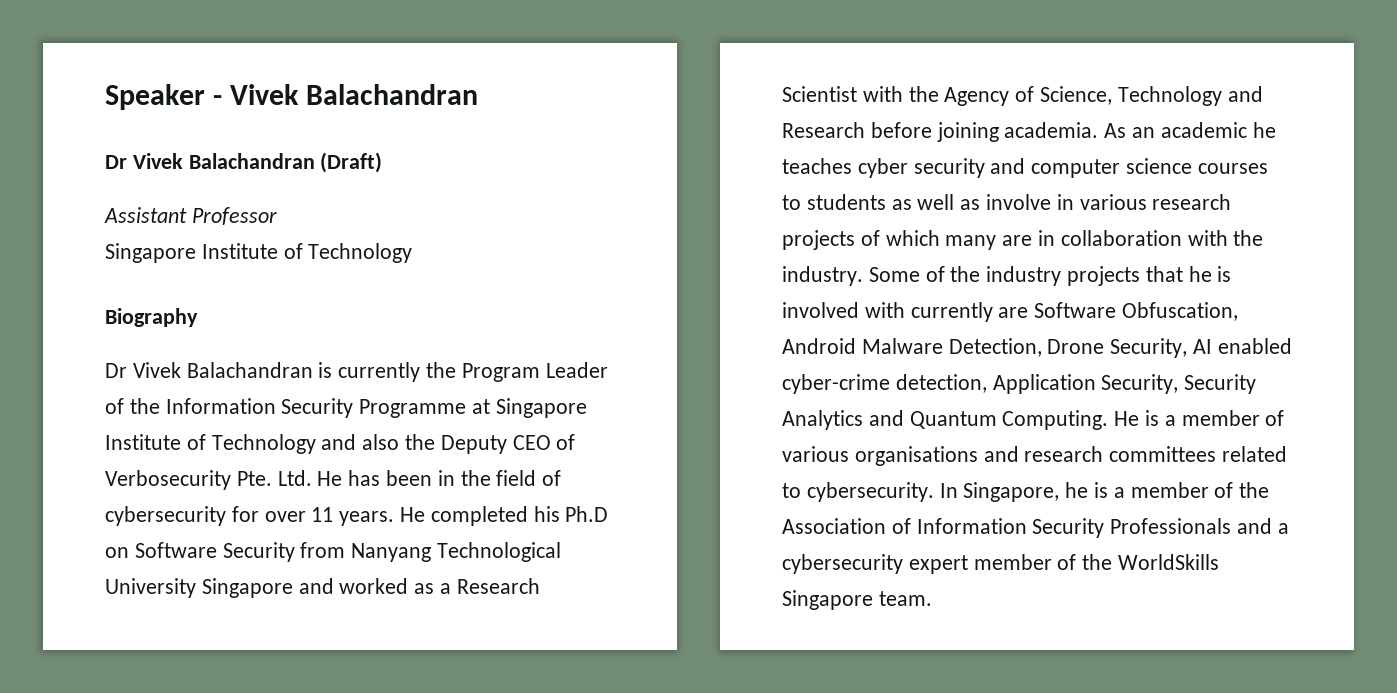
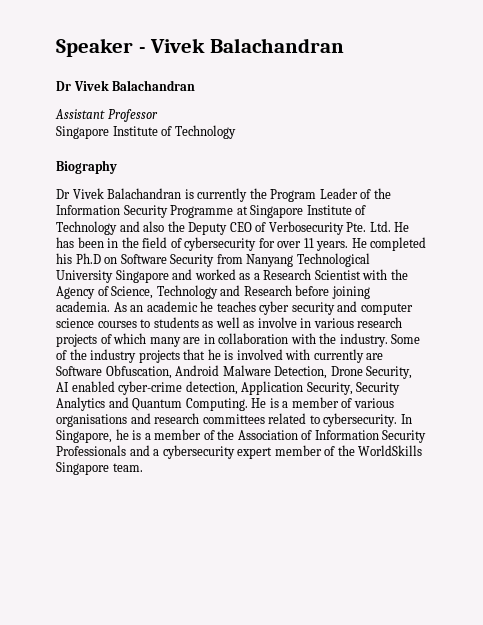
[320,152,383,173] (Draft) -> (196, 85) none

